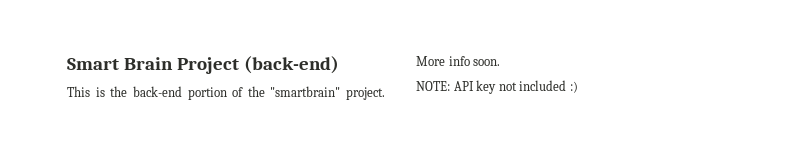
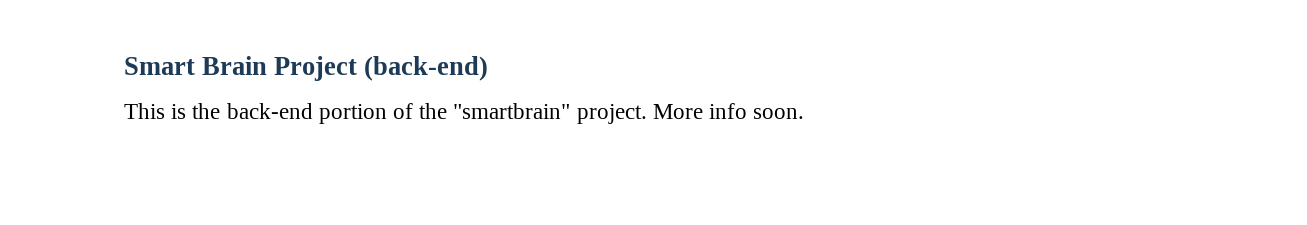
[416,80,578,94] // NOTE: API key not included :) -> (805, 113) none

